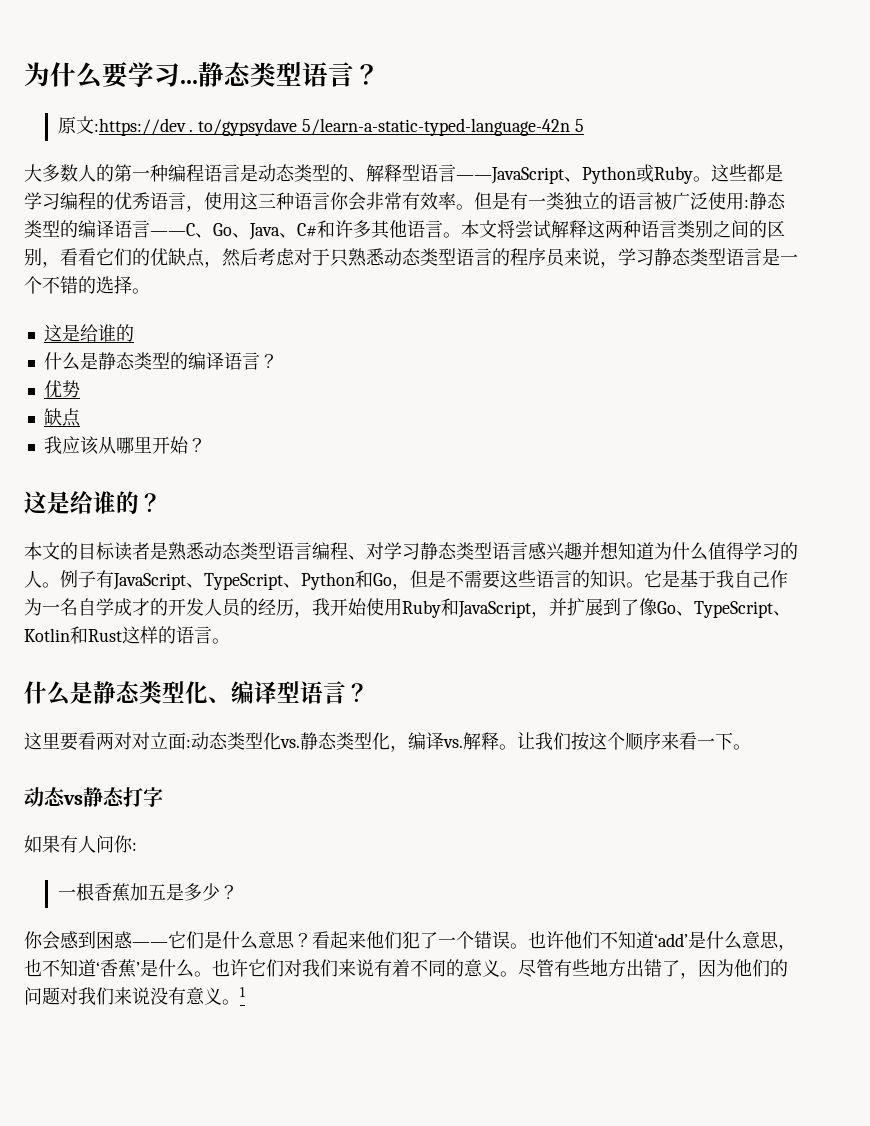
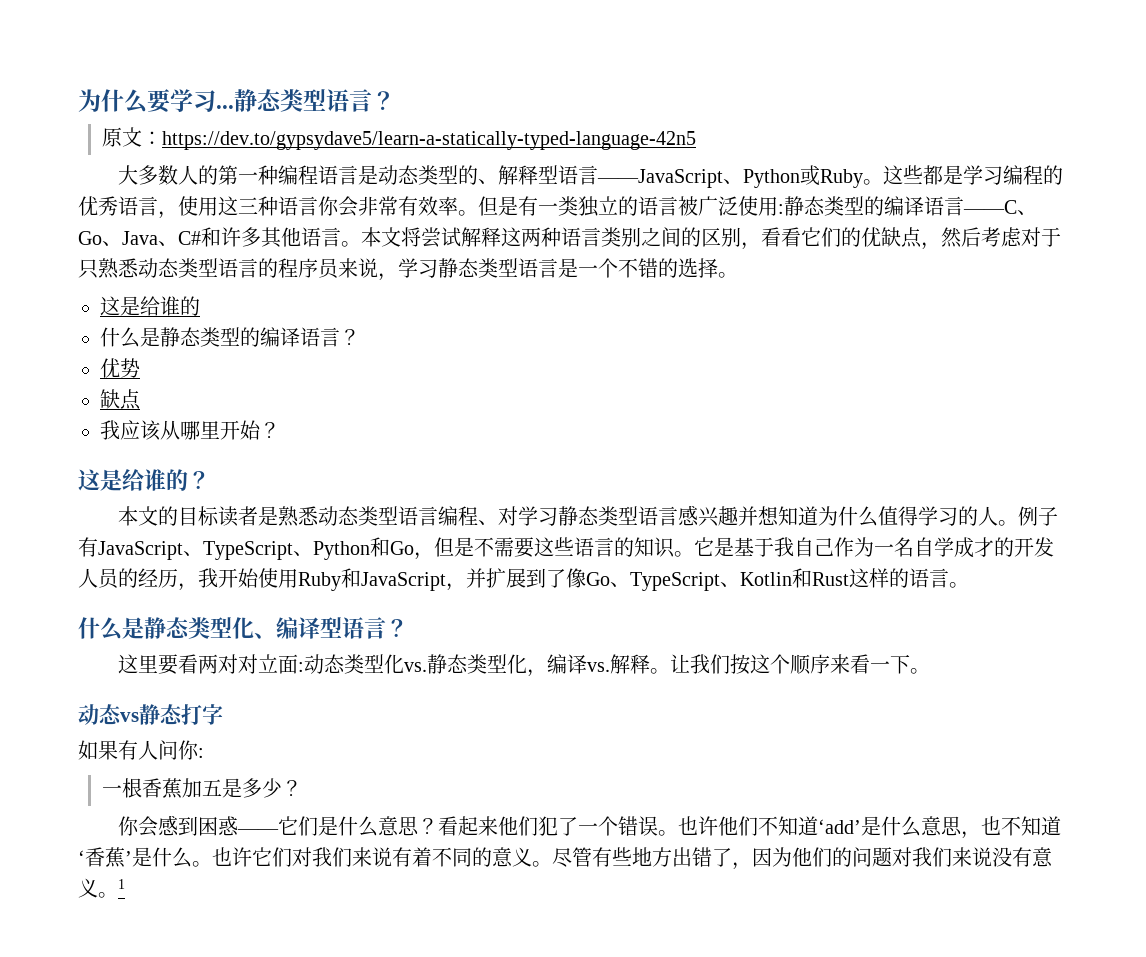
[93,118,584,136] :https://dev . to/gypsydave 5/learn-a-static-typed-language-42n 5 -> [142,131,697,150] ：https://dev.to/gypsydave5/learn-a-statically-typed-language-42n5

